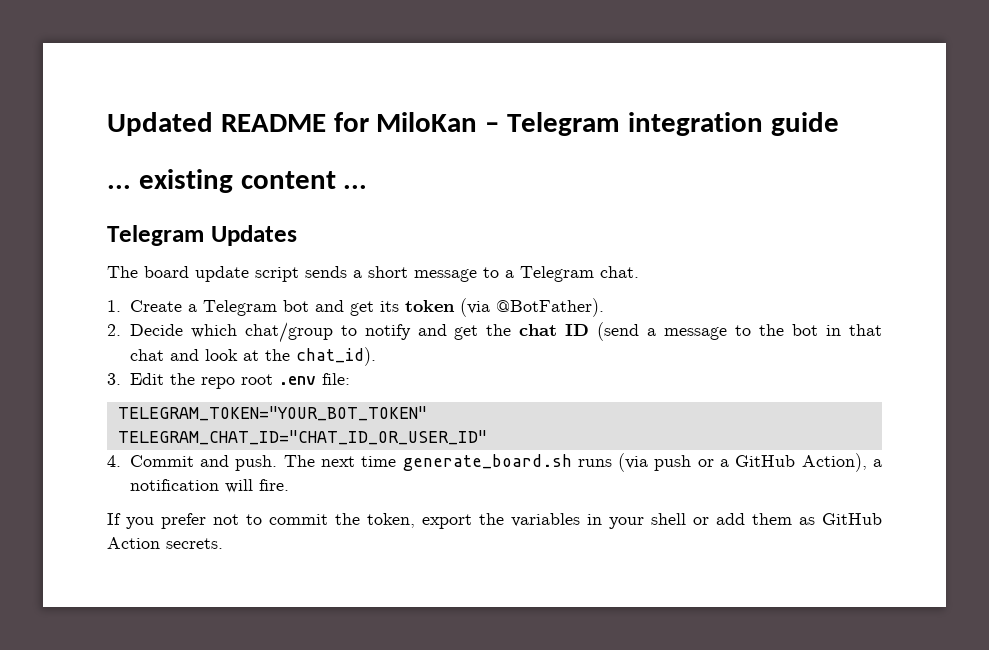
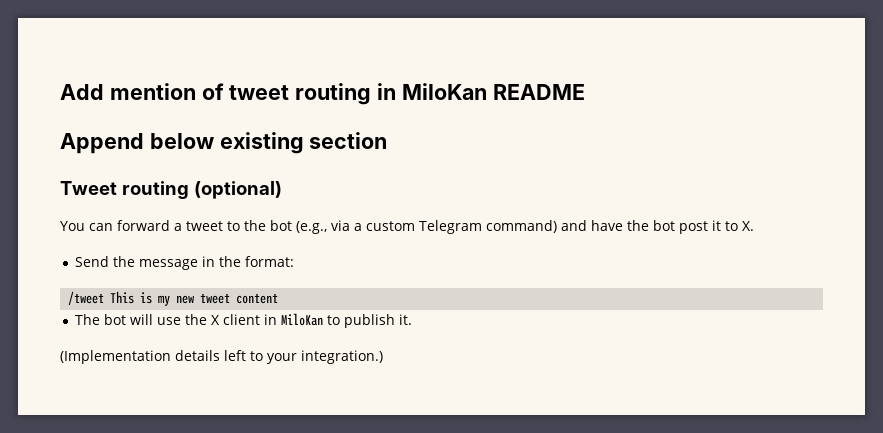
[107,112,839,136] [107,169,368,193] [107,225,297,246] [107,266,639,282] [107,298,604,317] [107,322,883,343] [129,347,376,366] [107,373,350,389] [117,406,427,421] [117,430,487,445] [107,453,883,472] [129,479,289,493] [107,513,882,529] [107,537,223,549] Updated README for MiloKan – Telegram integration guide // ... existing content ... // Telegram Updates // The board update script sends a short message to a Telegram chat. // 1. Create a Telegram bot and get its token (via @BotFather). // 2. Decide which chat/group to notify and get the chat ID (send a message to the bot in that chat and look at the chat_id). // 3. Edit the repo root .env file: // TELEGRAM_TOKEN="YOUR_BOT_TOKEN" // TELEGRAM_CHAT_ID="CHAT_ID_OR_USER_ID" // 4. Commit and push. The next time generate_board.sh runs (via push or a GitHub Action), a notification will fire. // If you prefer not to commit the token, export the variables in your shell or add them as GitHub Action secrets. -> [60,83,585,105] [60,132,388,154] [60,181,282,199] [60,220,754,234] [75,256,295,270] [68,291,279,306] [75,313,413,328] [60,350,383,364] Add mention of tweet routing in MiloKan README // Append below existing section // Tweet routing (optional) // You can forward a tweet to the bot (e.g., via a custom Telegram command) and have the bot post it to X. // Send the message in the format: // /tweet This is my new tweet content // The bot will use the X client in MiloKan to publish it. // (Implementation details left to your integration.)

